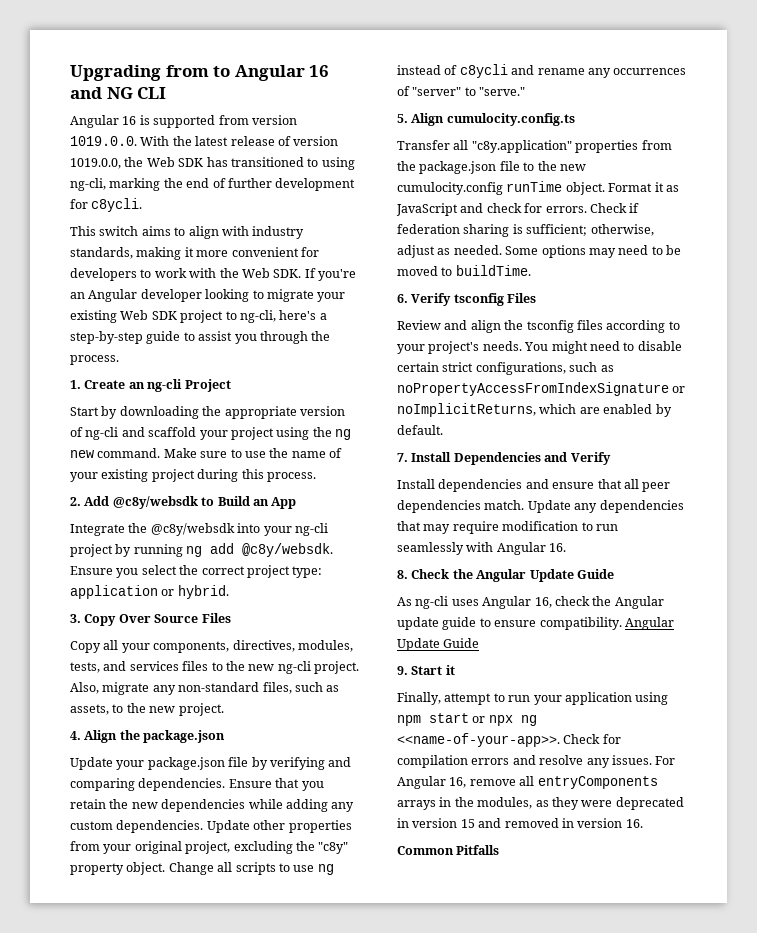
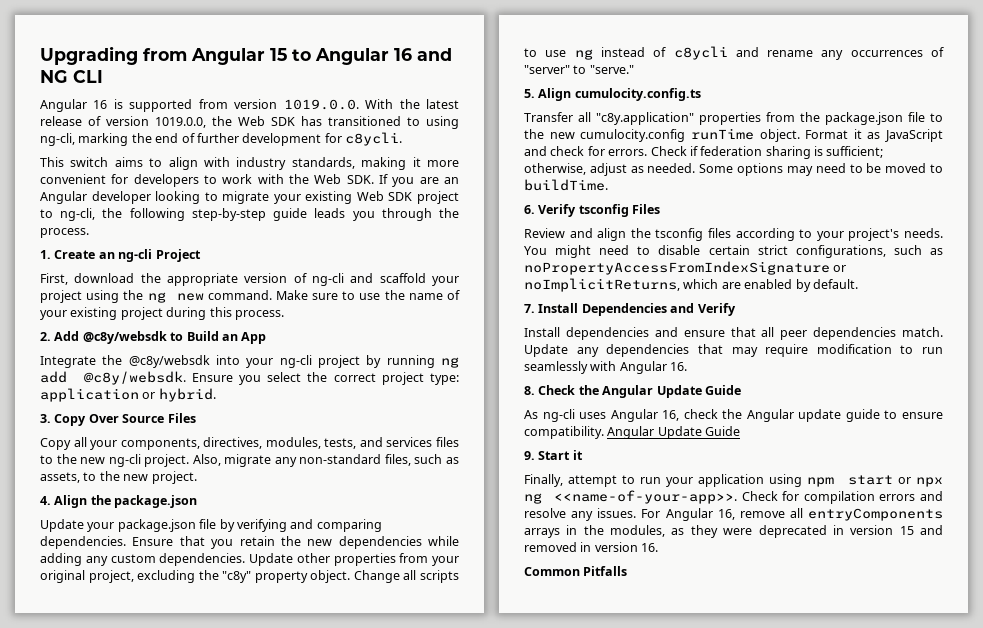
(209, 71) none -> [191,48,287,65] Angular 15
[318,269,356,281] you're -> [392,177,439,187] you are
[279,310,327,320] [70,331,233,344] here's a step-by-step guide to assist -> [102,208,346,221] the following step-by-step guide leads
[70,406,199,419] Start by downloading -> [40,273,135,285] First, download

